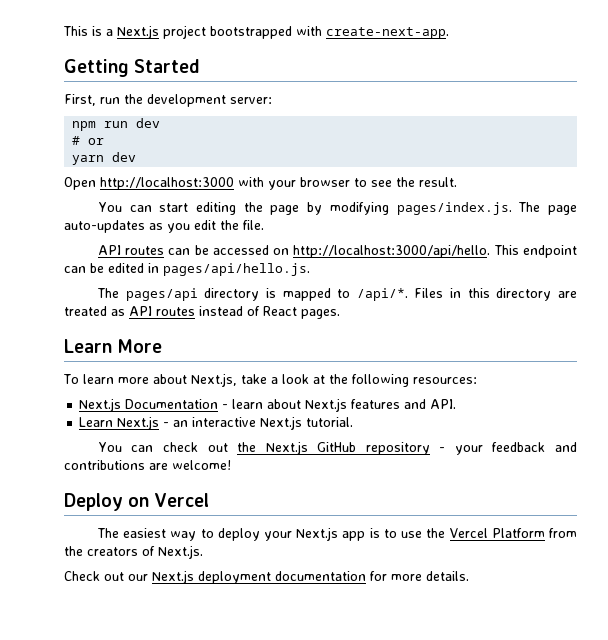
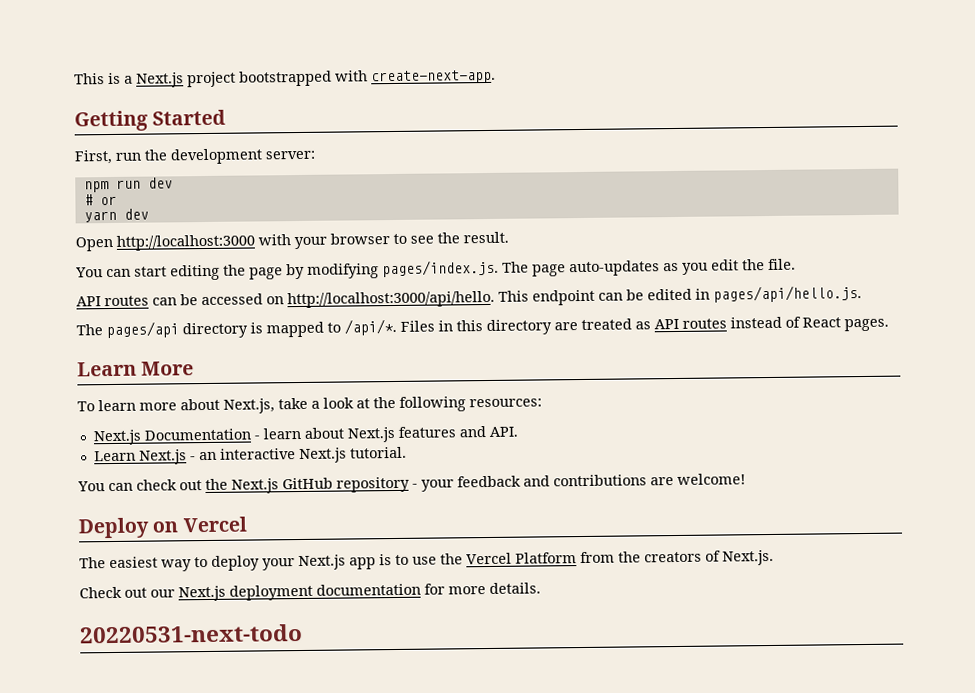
(469, 576) none -> [79,623,303,644] // 20220531-next-todo

